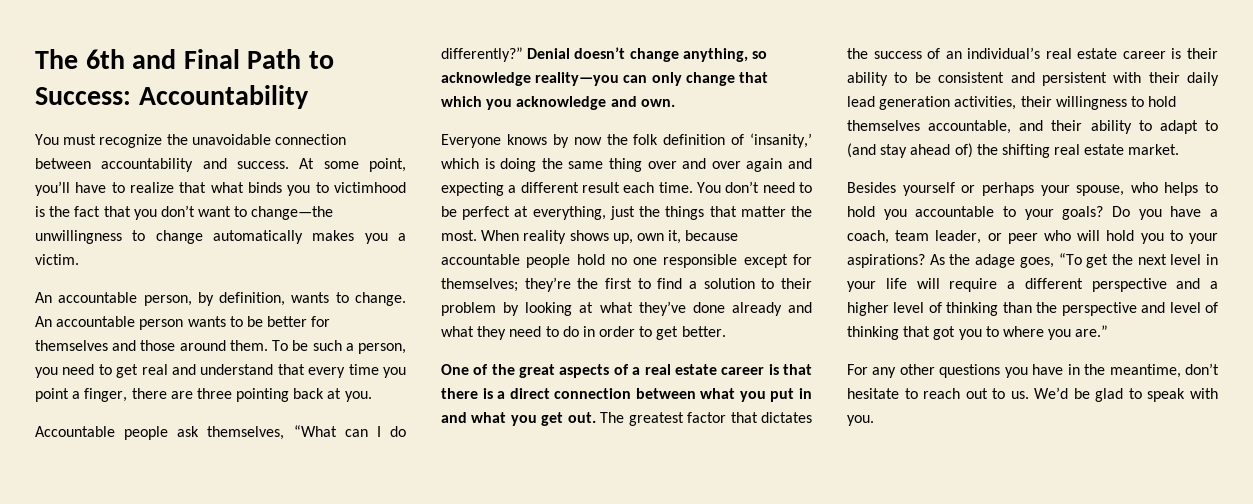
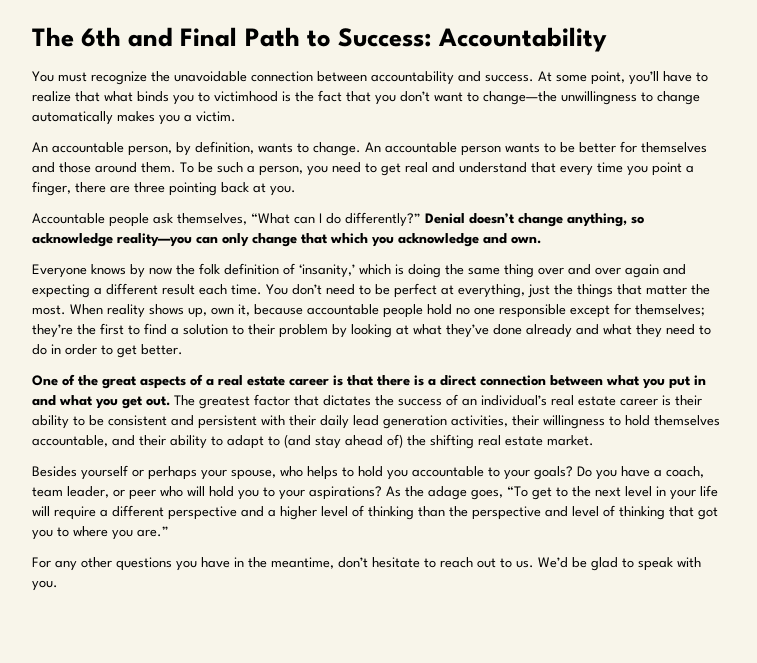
(1109, 261) none -> [556,487,568,497] to

